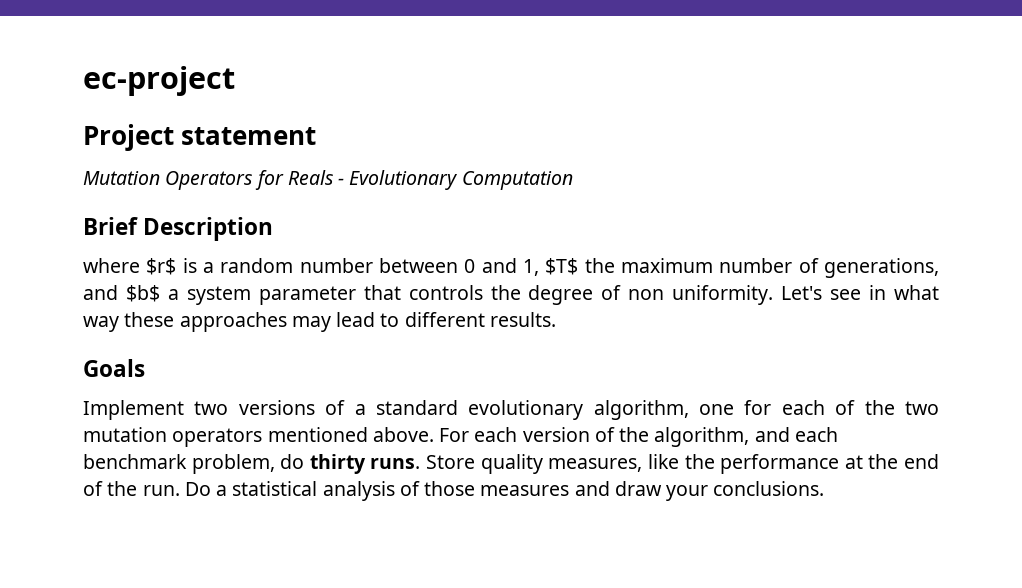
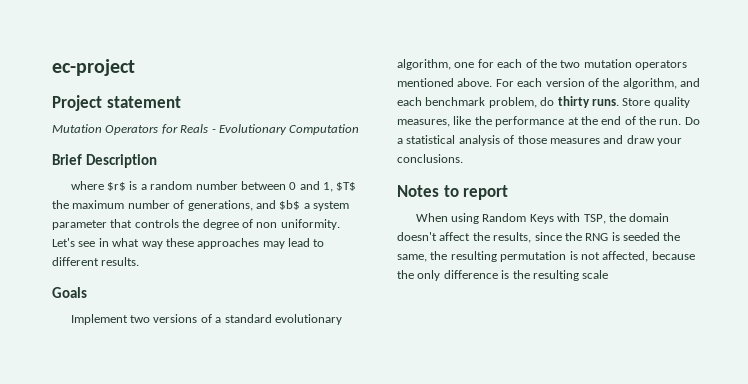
(825, 488) none -> [397,185,509,200] [415,213,670,224] [397,232,681,243] [397,251,695,262] [397,270,609,281] // Notes to report // When using Random Keys with TSP, the domain doesn't affect the results, since the RNG is seeded the same, the resulting permutation is not affected, because the only difference is the resulting scale

